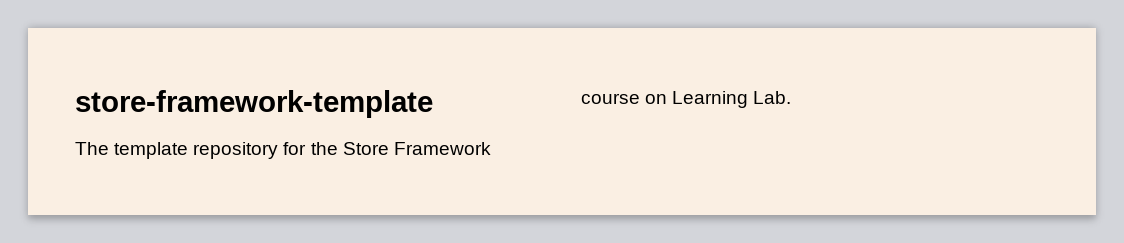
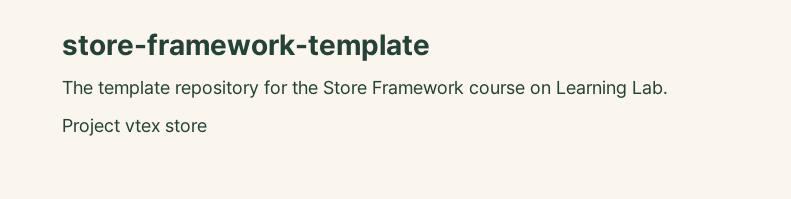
(792, 97) none -> [62,118,207,136] // Project vtex store

